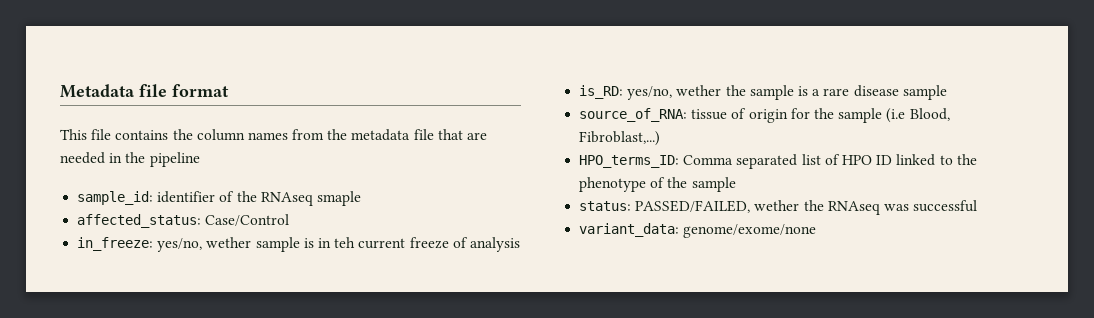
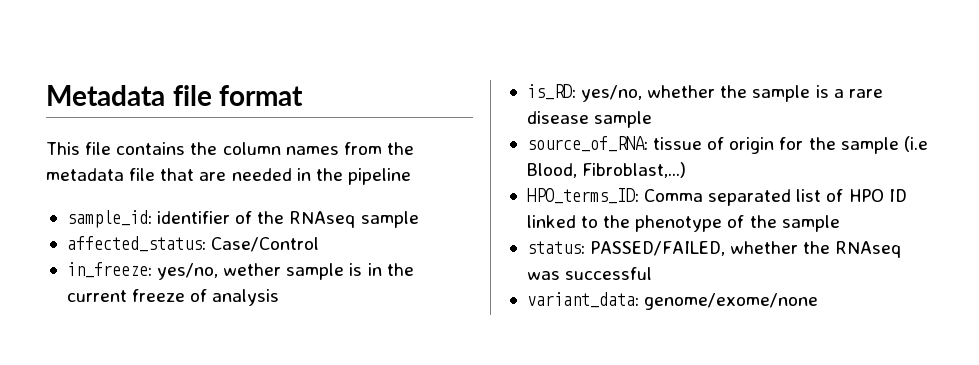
[316,191,361,206] smaple -> [360,211,419,228] sample
[334,237,356,248] teh -> [386,263,414,276] the
[676,85,722,96] wether -> [647,85,716,98] whether
[754,200,800,211] wether -> [730,241,799,254] whether

